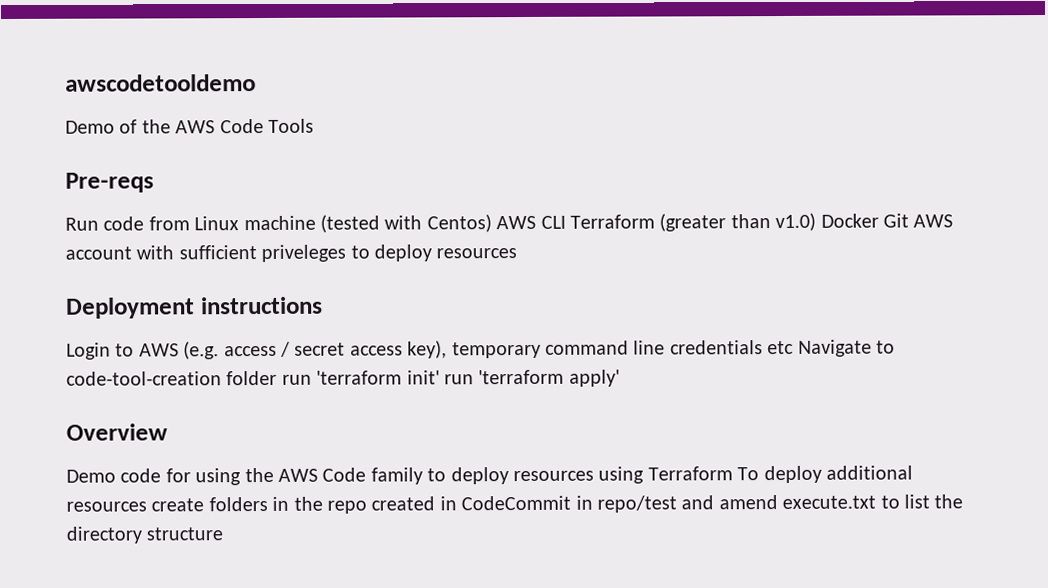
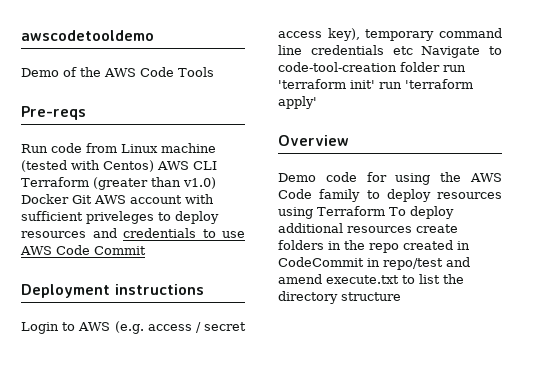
(518, 253) none -> [92,228,245,238] [20,245,146,255] and credentials to use AWS Code Commit

